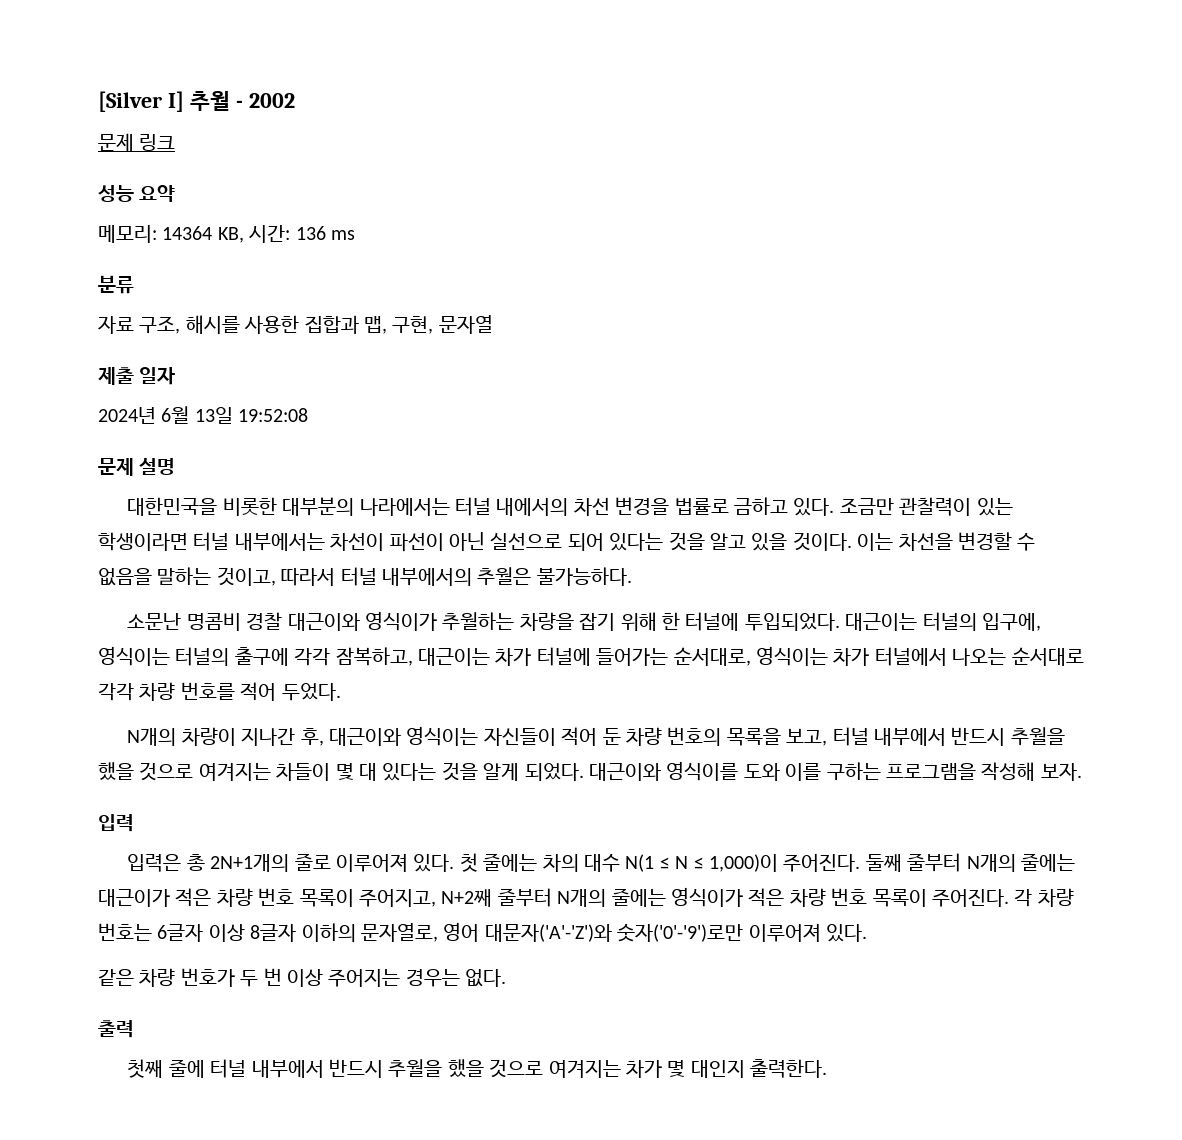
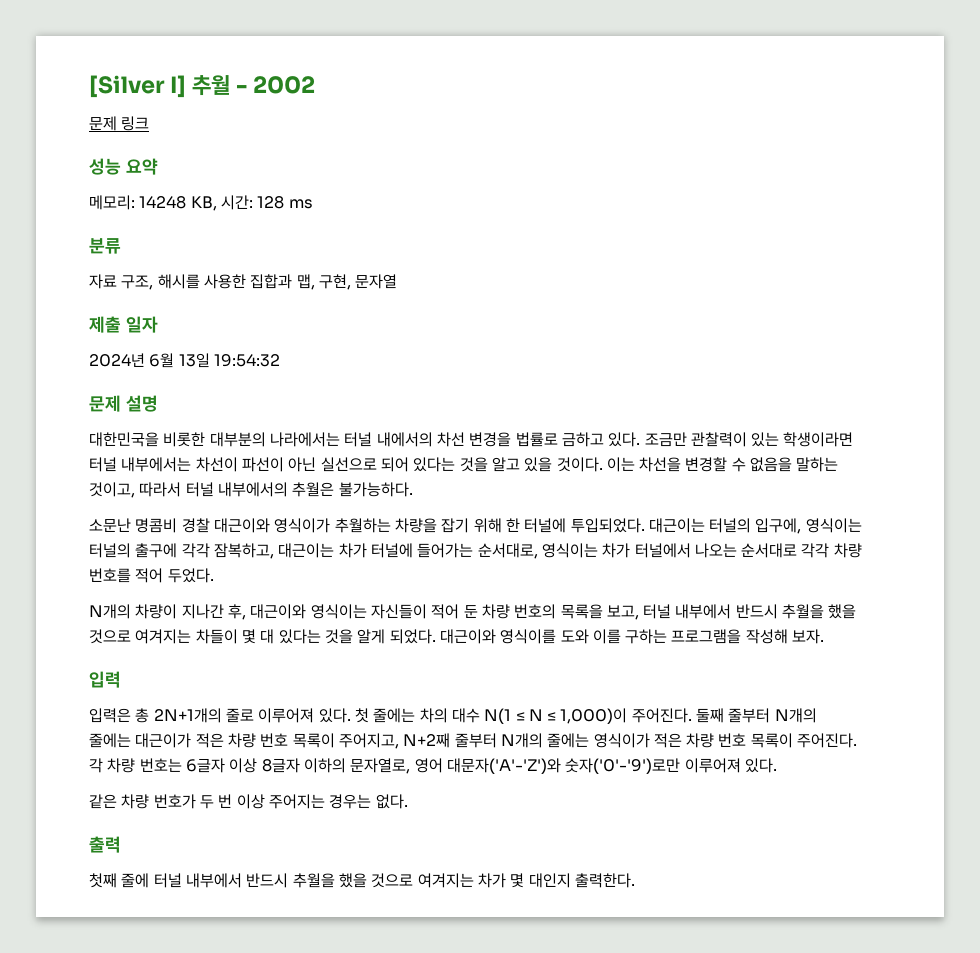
[162,226,213,240] 14364 -> [139,196,187,209] 14248
[295,226,326,240] 136 -> [257,196,285,209] 128
[238,408,309,422] 19:52:08 -> [213,354,280,367] 19:54:32

